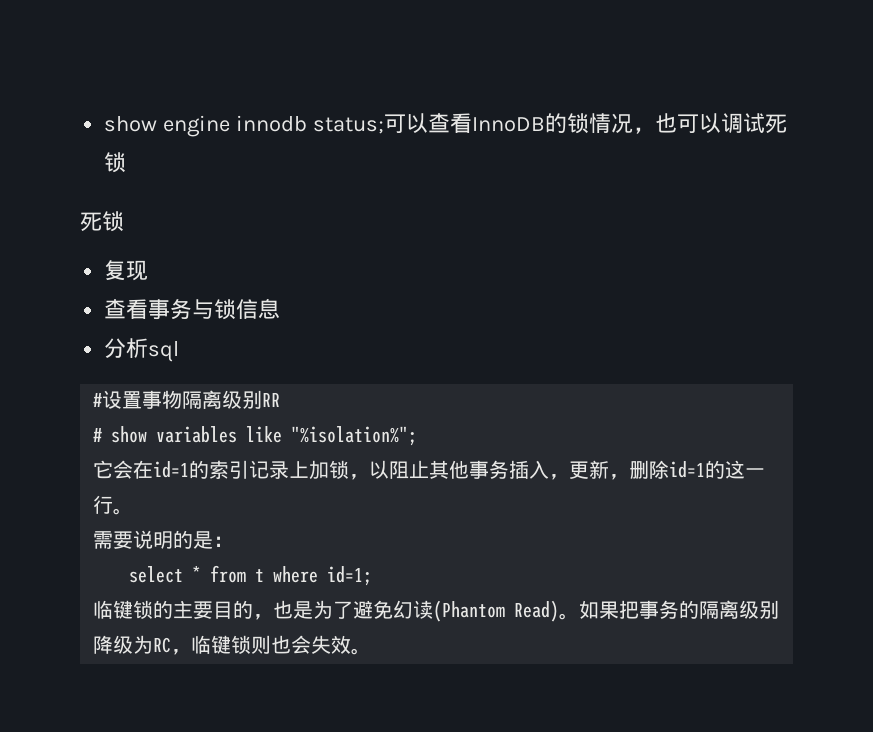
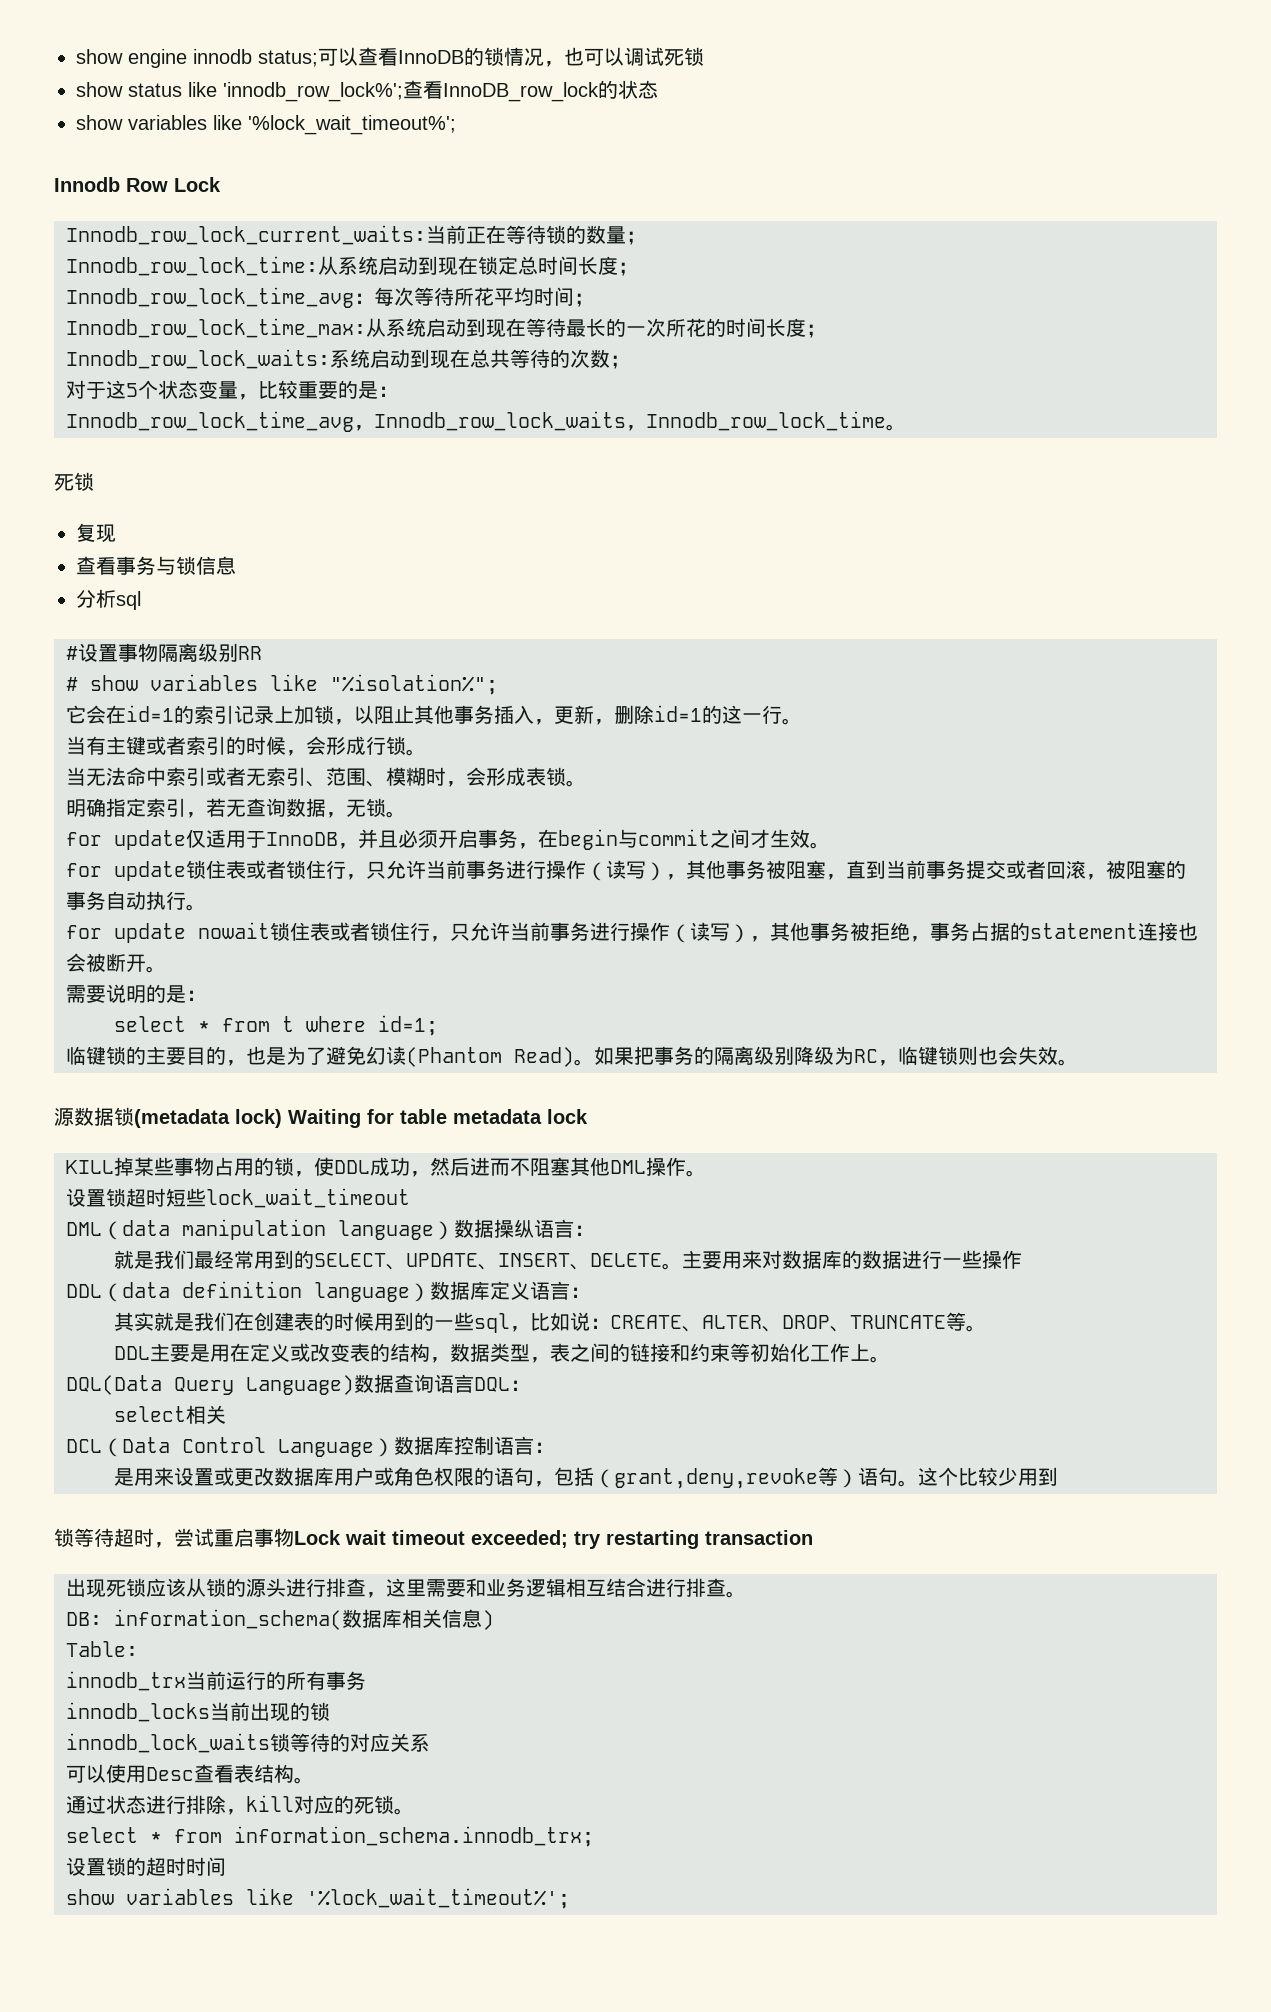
(127, 162) none -> [76,80,658,102] [76,115,456,135] [54,177,221,192] [66,225,646,245] [66,256,638,276] [66,287,594,308] [66,318,826,338] [66,349,630,369] [66,380,398,400] [66,411,906,432] // show status like 'innodb_row_lock%';查看InnoDB_row_lock的状态 // show variables like '%lock_wait_timeout%'; // Innodb Row Lock // Innodb_row_lock_current_waits:当前正在等待锁的数量； // Innodb_row_lock_time:从系统启动到现在锁定总时间长度； // Innodb_row_lock_time_avg：每次等待所花平均时间； // Innodb_row_lock_time_max:从系统启动到现在等待最长的一次所花的时间长度； // Innodb_row_lock_waits:系统启动到现在总共等待的次数； // 对于这5个状态变量，比较重要的是： // Innodb_row_lock_time_avg，Innodb_row_lock_waits，Innodb_row_lock_time。
(134, 511) none -> [66,736,426,756] [66,767,586,787] [66,798,406,818] [66,829,830,850] [66,860,1186,881] [66,891,206,911] [66,922,1198,943] [66,953,166,973] // 当有主键或者索引的时候，会形成行锁。 // 当无法命中索引或者无索引、范围、模糊时，会形成表锁。 // 明确指定索引，若无查询数据，无锁。 // for update仅适用于InnoDB，并且必须开启事务，在begin与commit之间才生效。 // for update锁住表或者锁住行，只允许当前事务进行操作（读写），其他事务被阻塞，直到当前事务提交或者回滚，被阻塞的事务自动执行。 // for update nowait锁住表或者锁住行，只允许当前事务进行操作（读写），其他事务被拒绝，事务占据的statement连接也会被断开。
(372, 651) none -> [54,1107,588,1128] [66,1157,706,1177] [66,1188,410,1208] [66,1219,594,1240] [114,1250,1022,1270] [66,1281,590,1302] [114,1312,986,1333] [114,1343,890,1363] [66,1374,530,1395] [114,1405,226,1424] [66,1436,554,1457] [114,1467,1058,1489] [54,1528,813,1549] [66,1578,746,1598] [66,1609,494,1630] [66,1641,138,1657] [66,1671,366,1691] [66,1702,330,1722] [66,1733,430,1753] [66,1764,314,1784] [66,1795,414,1815] [66,1826,594,1847] [66,1857,226,1876] [66,1888,570,1909] // 源数据锁(metadata lock) Waiting for table metadata lock // KILL掉某些事物占用的锁，使DDL成功，然后进而不阻塞其他DML操作。 // 设置锁超时短些lock_wait_timeout // DML（data manipulation language）数据操纵语言： // 就是我们最经常用到的SELECT、UPDATE、INSERT、DELETE。主要用来对数据库的数据进行一些操作 // DDL（data definition language）数据库定义语言： // 其实就是我们在创建表的时候用到的一些sql，比如说：CREATE、ALTER、DROP、TRUNCATE等。 // DDL主要是用在定义或改变表的结构，数据类型，表之间的链接和约束等初始化工作上。 // DQL(Data Query Language)数据查询语言DQL： // select相关 // DCL（Data Control Language）数据库控制语言： // 是用来设置或更改数据库用户或角色权限的语句，包括（grant,deny,revoke等）语句。这个比较少用到 // 锁等待超时，尝试重启事物Lock wait timeout exceeded; try restarting transaction // 出现死锁应该从锁的源头进行排查，这里需要和业务逻辑相互结合进行排查。 // DB: information_schema(数据库相关信息) // Table: // innodb_trx当前运行的所有事务 // innodb_locks当前出现的锁 // innodb_lock_waits锁等待的对应关系 // 可以使用Desc查看表结构。 // 通过状态进行排除，kill对应的死锁。 // select * from information_schema.innodb_trx; // 设置锁的超时时间 // show variables like '%lock_wait_timeout%';

